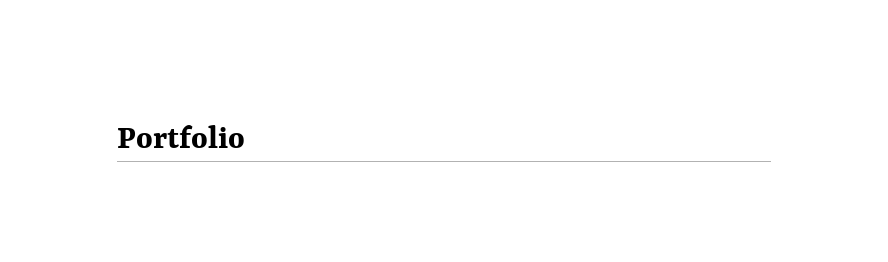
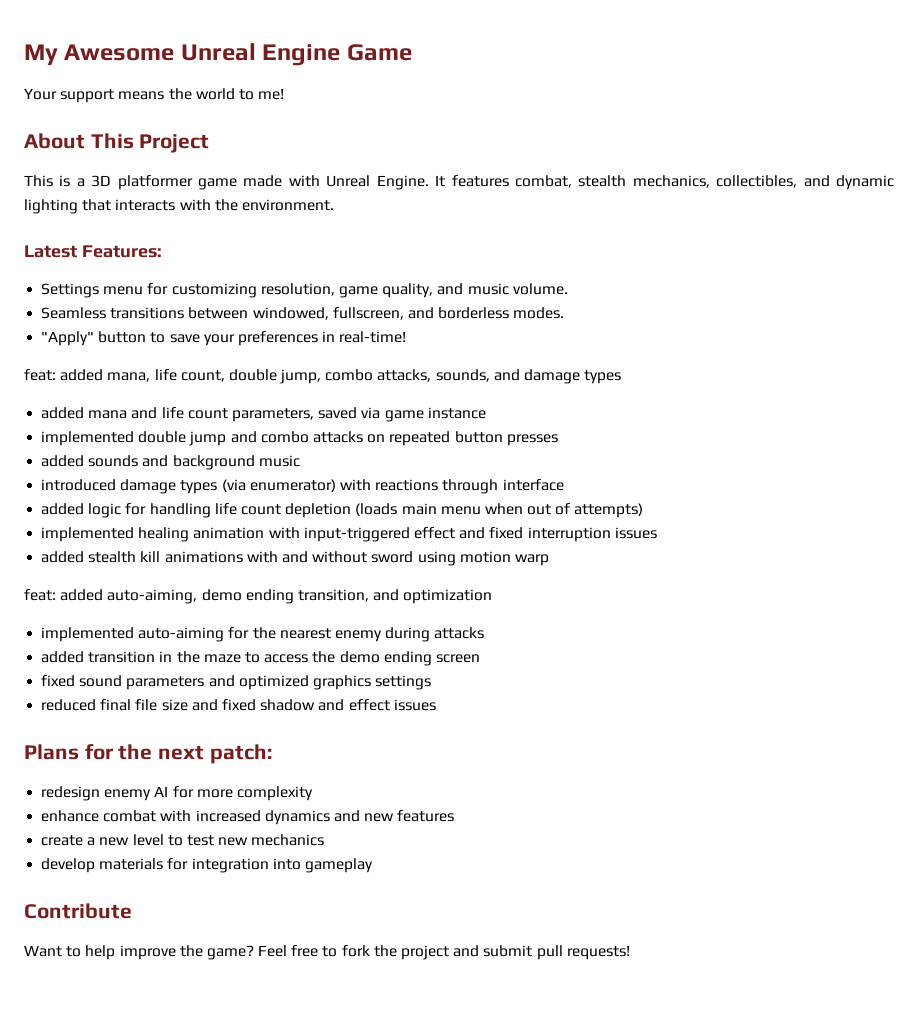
[117,125,245,148] Portfolio -> [24,43,412,66] [24,88,285,103] [24,133,210,153] [24,175,894,190] [24,199,334,214] [24,245,162,258] [41,283,568,298] [41,307,565,320] [41,331,407,346] [24,369,622,384] [41,407,486,422] [41,431,558,446] [41,455,300,470] [41,479,564,494] [41,503,644,518] [41,527,657,542] [41,551,549,566] [24,589,493,604] [41,627,485,642] [41,651,480,666] [41,675,432,690] [41,699,436,711] [24,744,272,764] [41,786,313,801] [41,810,455,825] [41,834,325,846] [41,858,373,873] [24,903,132,919] [24,945,630,960] My Awesome Unreal Engine Game // Your support means the world to me! // About This Project // This is a 3D platformer game made with Unreal Engine. It features combat, stealth mechanics, collectibles, and dynamic lighting that interacts with the environment. // Latest Features: // Settings menu for customizing resolution, game quality, and music volume. // Seamless transitions between windowed, fullscreen, and borderless modes. // "Apply" button to save your preferences in real-time! // feat: added mana, life count, double jump, combo attacks, sounds, and damage types // added mana and life count parameters, saved via game instance // implemented double jump and combo attacks on repeated button presses // added sounds and background music // introduced damage types (via enumerator) with reactions through interface // added logic for handling life count depletion (loads main menu when out of attempts) // implemented healing animation with input-triggered effect and fixed interruption issues // added stealth kill animations with and without sword using motion warp // feat: added auto-aiming, demo ending transition, and optimization // implemented auto-aiming for the nearest enemy during attacks // added transition in the maze to access the demo ending screen // fixed sound parameters and optimized graphics settings // reduced final file size and fixed shadow and effect issues // Plans for the next patch: // redesign enemy AI for more complexity // enhance combat with increased dynamics and new features // create a new level to test new mechanics // develop materials for integration into gameplay // Contribute // Want to help improve the game? Feel free to fork the project and submit pull requests!

